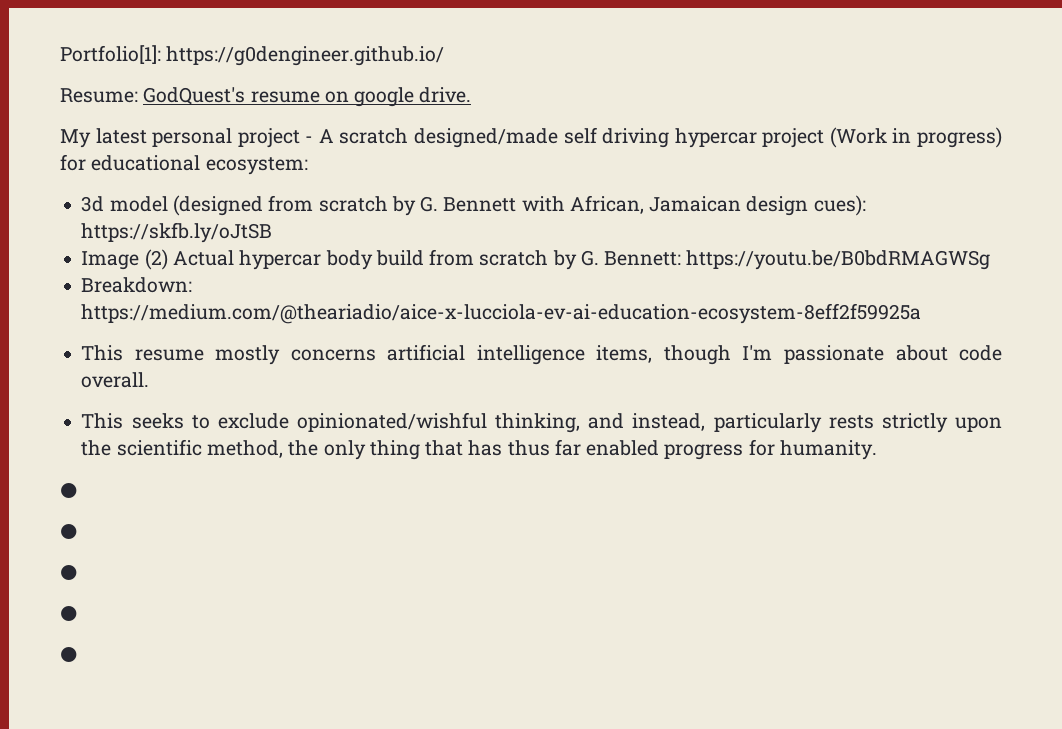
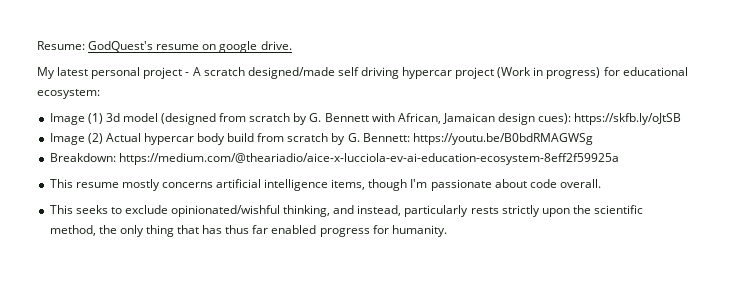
[60,45,445,66] Portfolio[1]: https://g0dengineer.github.io/ // -> (37, 45) none
(308, 166) none -> [49,113,103,125] Image (1)
[60,483,77,498] [60,524,77,539] [60,565,77,580] [60,606,77,621] [60,647,77,662] // ● // ● // ● // ● // ● -> (447, 231) none

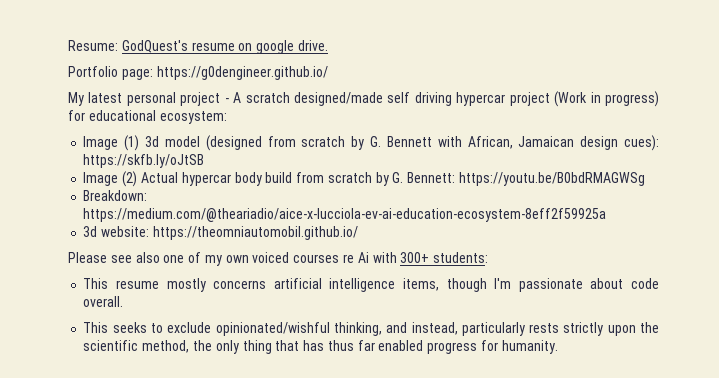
(292, 45) none -> [68,66,328,80] // Portfolio page: https://g0dengineer.github.io/
(619, 159) none -> [83,226,358,240] [68,252,489,266] // 3d website: https://theomniautomobil.github.io/ // Please see also one of my own voiced courses re Ai with 300+ students:

